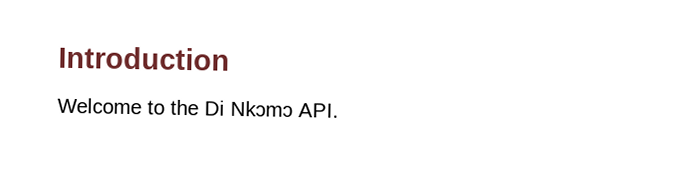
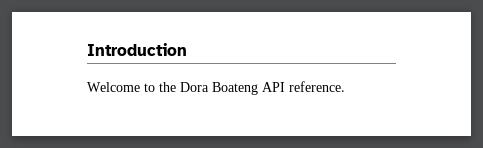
[204,100,339,118] Di Nkɔmɔ API. -> [180,81,345,95] Dora Boateng API reference.

